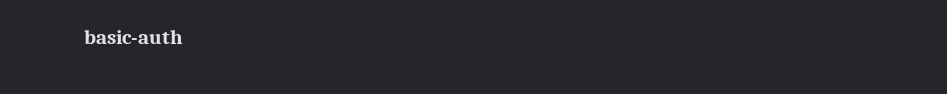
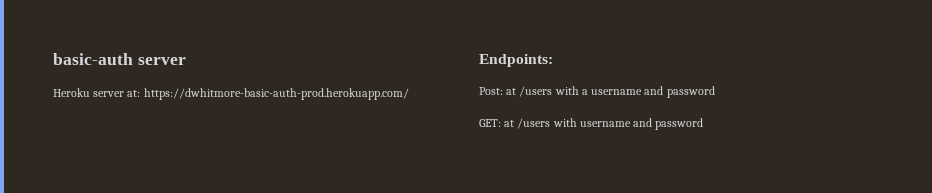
(183, 36) none -> [137,57,186,65] [53,88,409,100] [479,54,553,67] [479,86,715,98] [479,118,704,130] server // Heroku server at: https://dwhitmore-basic-auth-prod.herokuapp.com/ // Endpoints: // Post: at /users with a username and password // GET: at /users with username and password

